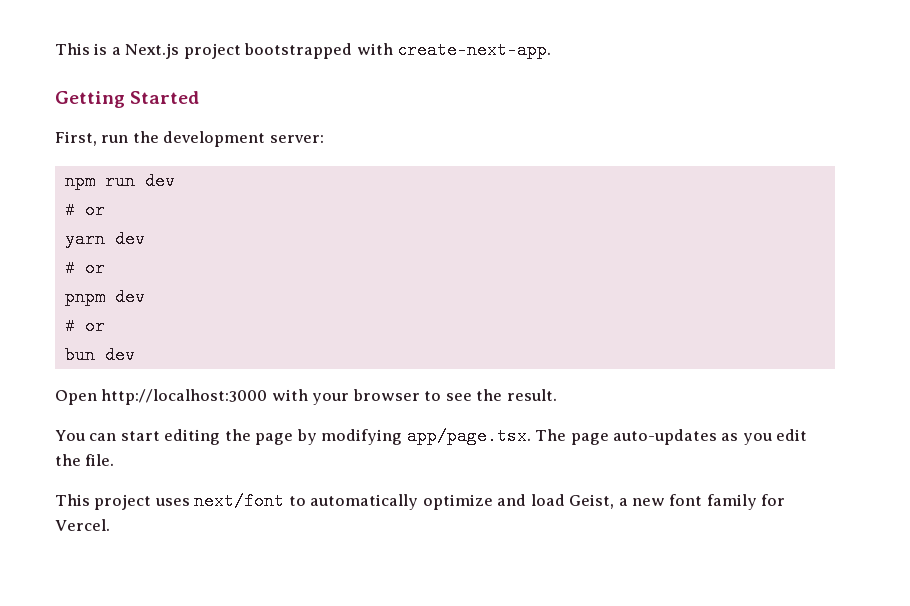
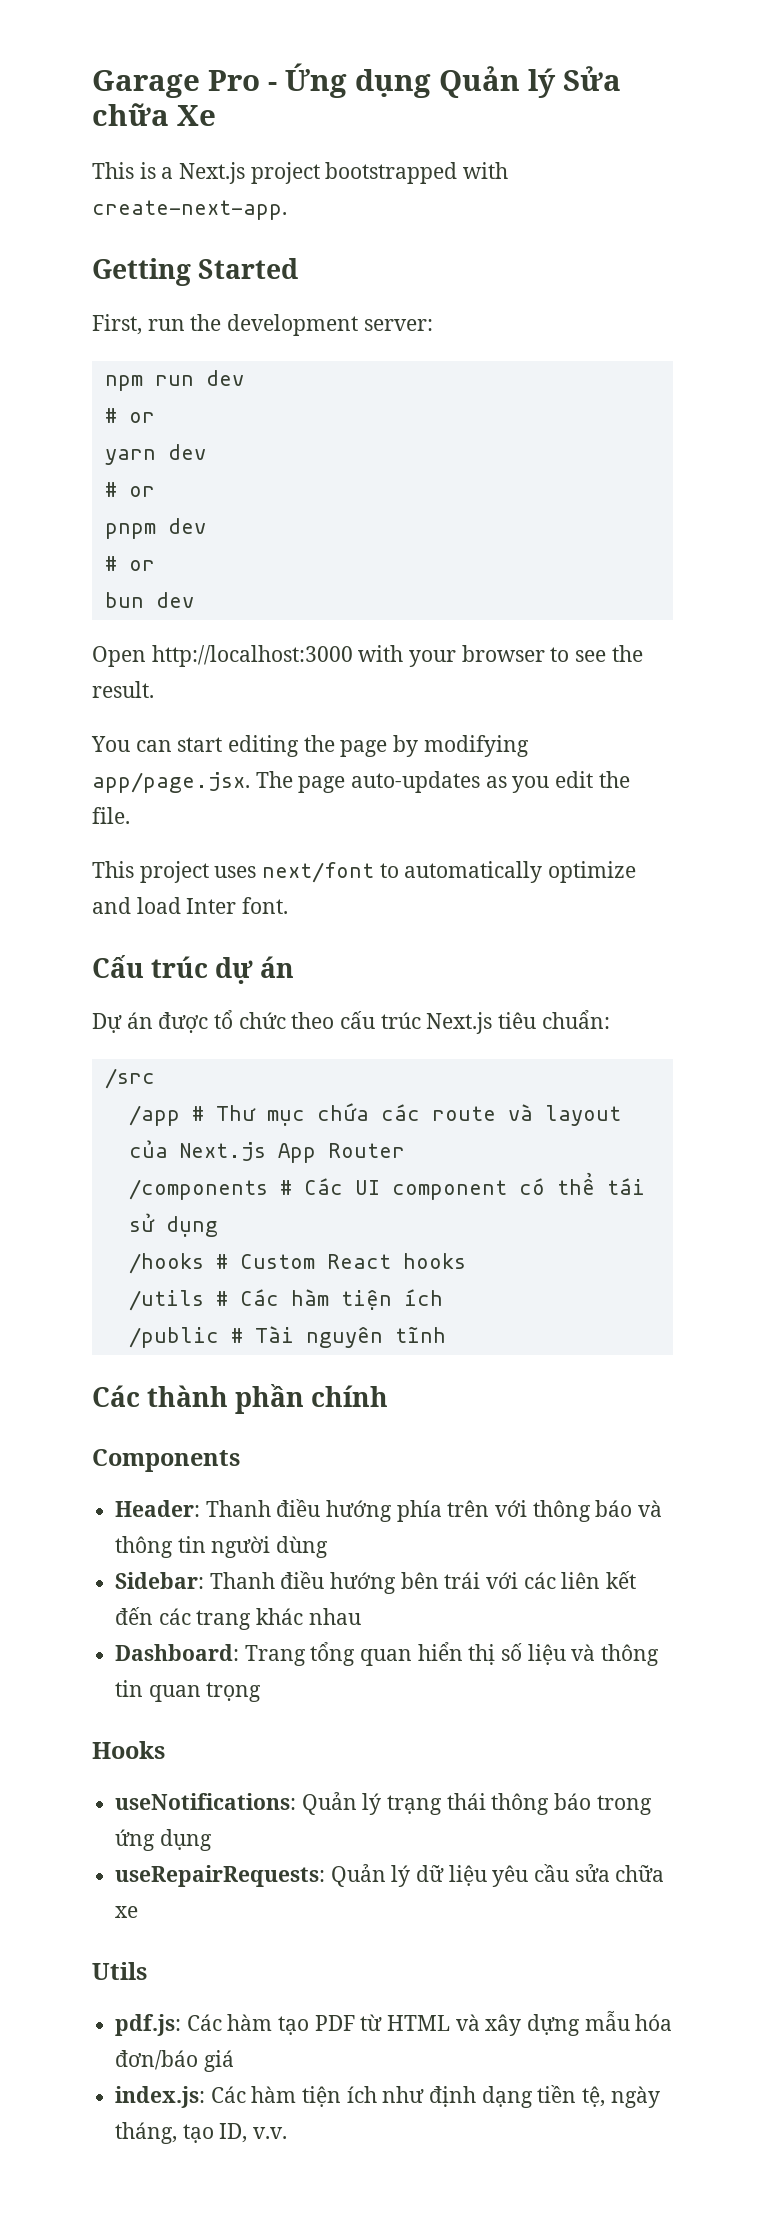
(55, 49) none -> [92,63,621,98] [92,103,216,126] Garage Pro - Ứng dụng Quản lý Sửa chữa Xe //
[406,427,531,445] app/page.tsx. -> [92,772,250,793] app/page.jsx.
[569,494,786,510] [55,519,110,531] Geist, a new font family for Vercel. -> [186,897,289,914] [92,955,295,984] [92,1010,610,1034] [104,1068,155,1089] [128,1103,621,1126] [128,1140,405,1163] [128,1172,645,1200] [128,1213,218,1237] [128,1253,466,1274] [128,1289,443,1311] [128,1326,446,1348] [92,1384,389,1414] [92,1449,240,1472] [115,1499,663,1522] [115,1536,329,1558] [115,1571,637,1594] [115,1607,361,1630] [115,1642,660,1666] [115,1680,262,1702] [92,1741,165,1759] [115,1792,652,1815] [115,1829,212,1851] [115,1864,665,1887] [115,1906,139,1918] [92,1962,147,1980] [115,2011,673,2036] [115,2050,234,2072] [115,2085,660,2108] [115,2122,288,2144] Inter font. // Cấu trúc dự án // Dự án được tổ chức theo cấu trúc Next.js tiêu chuẩn: // /src // /app # Thư mục chứa các route và layout của Next.js App Router // /components # Các UI component có thể tái sử dụng // /hooks # Custom React hooks // /utils # Các hàm tiện ích // /public # Tài nguyên tĩnh // Các thành phần chính // Components // Header: Thanh điều hướng phía trên với thông báo và thông tin người dùng // Sidebar: Thanh điều hướng bên trái với các liên kết đến các trang khác nhau // Dashboard: Trang tổng quan hiển thị số liệu và thông tin quan trọng // Hooks // useNotifications: Quản lý trạng thái thông báo trong ứng dụng // useRepairRequests: Quản lý dữ liệu yêu cầu sửa chữa xe // Utils // pdf.js: Các hàm tạo PDF từ HTML và xây dựng mẫu hóa đơn/báo giá // index.js: Các hàm tiện ích như định dạng tiền tệ, ngày tháng, tạo ID, v.v.

